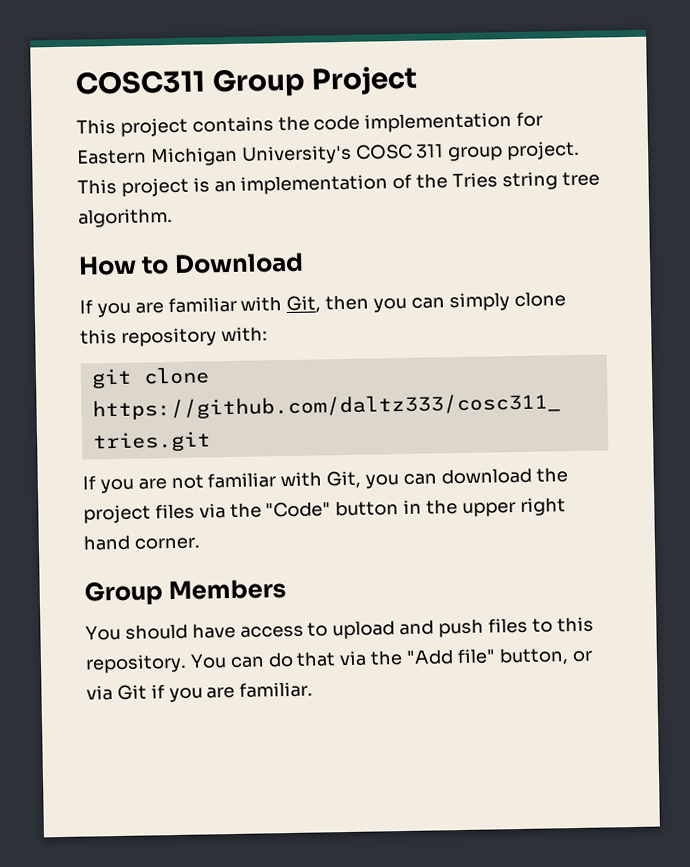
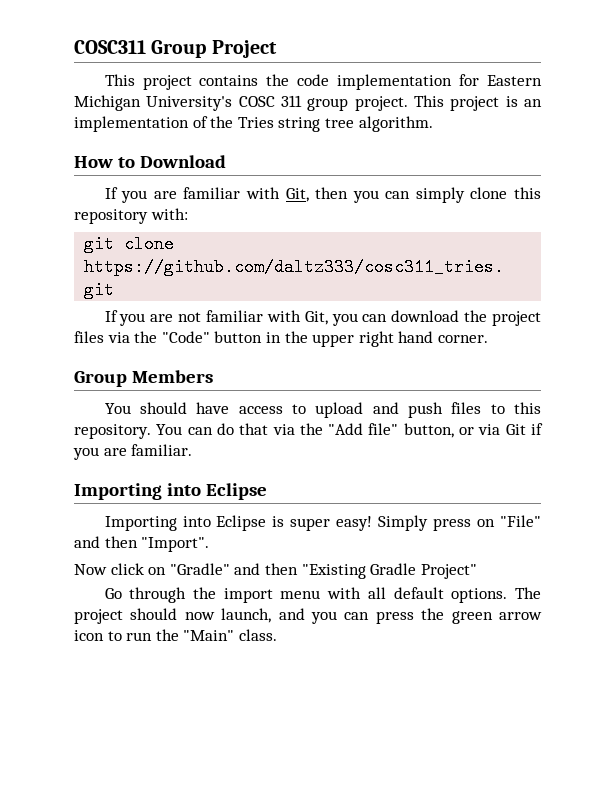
(314, 689) none -> [74,483,267,500] [104,515,541,531] [74,536,210,552] [74,563,477,579] [104,587,542,603] [74,608,542,624] [74,629,277,641] // Importing into Eclipse // Importing into Eclipse is super easy! Simply press on "File" and then "Import". // Now click on "Gradle" and then "Existing Gradle Project" // Go through the import menu with all default options. The project should now launch, and you can press the green arrow icon to run the "Main" class.

